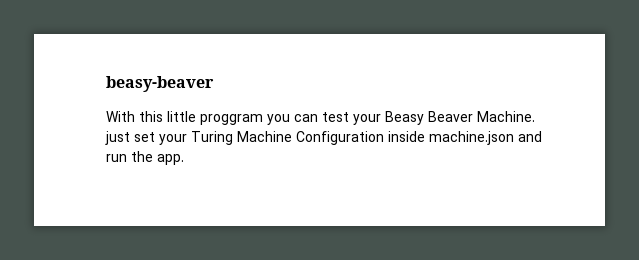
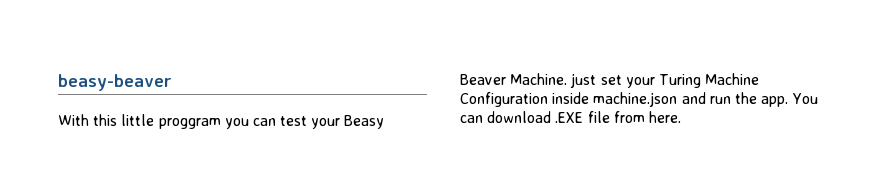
(184, 159) none -> [792,93,819,104] [460,111,681,123] You can download .EXE file from here.

